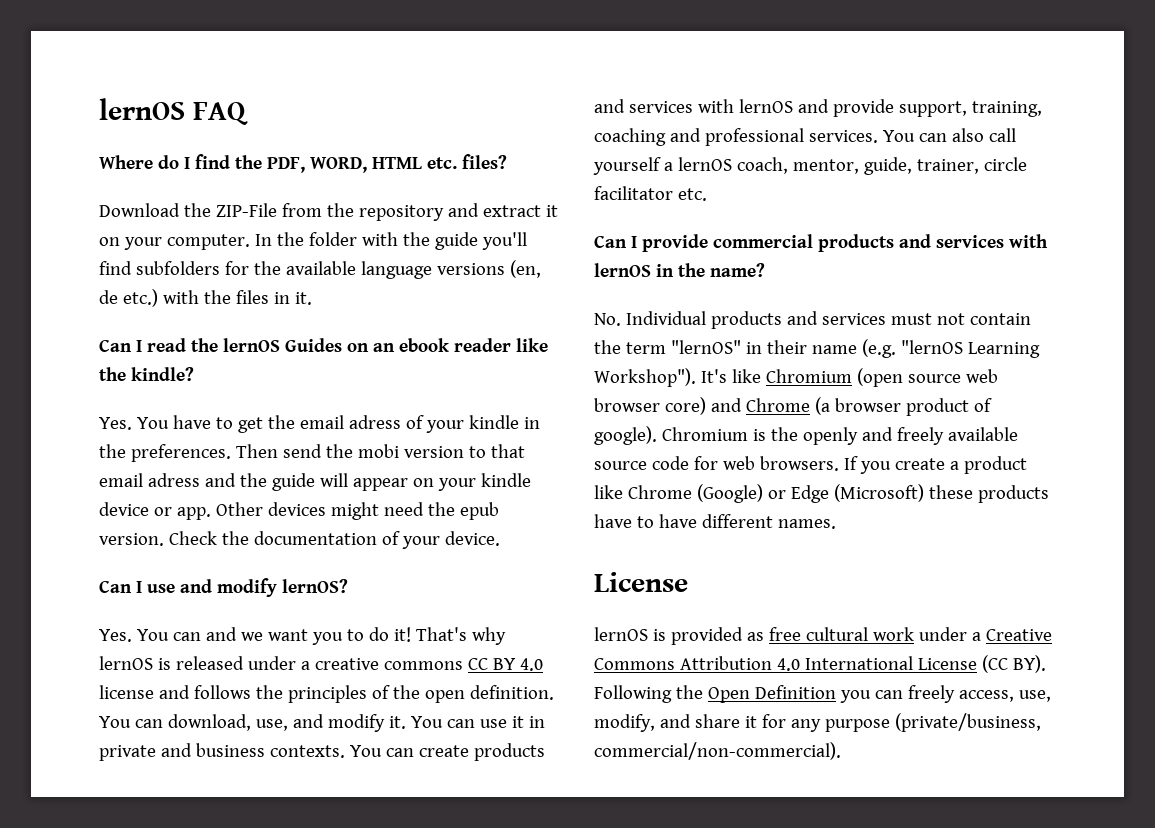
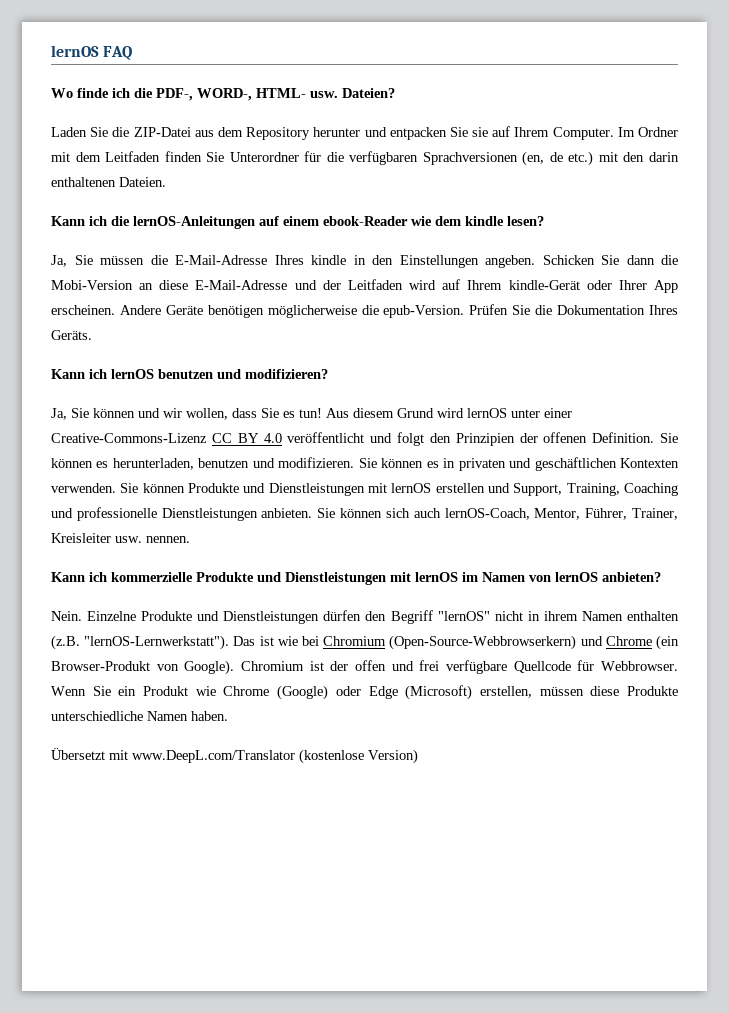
[99,154,507,173] [99,203,558,221] [99,232,527,250] [99,260,541,279] [99,289,312,307] [99,338,548,352] [99,367,194,381] [99,415,540,433] [99,444,525,462] [99,473,531,491] [99,502,499,520] [99,531,500,549] [99,578,348,597] [99,627,506,645] [99,656,543,671] [99,685,554,703] [99,714,545,732] [99,743,545,761] [594,99,1042,117] [594,128,1016,146] [593,157,1027,175] [594,186,707,201] [594,234,1048,252] [594,263,765,277] [594,311,1031,329] [594,339,1040,358] [594,368,998,387] [594,397,992,416] [594,426,1018,445] [594,456,1027,474] [594,485,623,499] Where do I find the PDF, WORD, HTML etc. files? // Download the ZIP-File from the repository and extract it on your computer. In the folder with the guide you'll find subfolders for the available language versions (en, de etc.) with the files in it. // Can I read the lernOS Guides on an ebook reader like the kindle? // Yes. You have to get the email adress of your kindle in the preferences. Then send the mobi version to that email adress and the guide will appear on your kindle device or app. Other devices might need the epub version. Check the documentation of your device. // Can I use and modify lernOS? // Yes. You can and we want you to do it! That's why lernOS is released under a creative commons CC BY 4.0 license and follows the principles of the open definition. You can download, use, and modify it. You can use it in private and business contexts. You can create products and services with lernOS and provide support, training, coaching and professional services. You can also call yourself a lernOS coach, mentor, guide, trainer, circle facilitator etc. // Can I provide commercial products and services with lernOS in the name? // No. Individual products and services must not contain the term "lernOS" in their name (e.g. "lernOS Learning Workshop"). It's like Chromium (open source web browser core) and Chrome (a browser product of google). Chromium is the openly and freely available source code for web browsers. If you create a product like -> [51,88,395,101] [51,126,678,140] [51,151,679,166] [51,177,166,187] [51,216,544,229] [51,255,678,268] [51,279,678,293] [51,304,679,318] [51,330,92,340] [51,369,328,379] [51,408,572,420] [51,432,678,446] [51,457,679,471] [51,483,678,496] [51,507,678,521] [51,533,190,543] [51,572,661,585] [51,610,680,624] [51,635,679,650] [51,660,678,675] [51,686,216,696] Wo finde ich die PDF-, WORD-, HTML- usw. Dateien? // Laden Sie die ZIP-Datei aus dem Repository herunter und entpacken Sie sie auf Ihrem Computer. Im Ordner mit dem Leitfaden finden Sie Unterordner für die verfügbaren Sprachversionen (en, de etc.) mit den darin enthaltenen Dateien. // Kann ich die lernOS-Anleitungen auf einem ebook-Reader wie dem kindle lesen? // Ja, Sie müssen die E-Mail-Adresse Ihres kindle in den Einstellungen angeben. Schicken Sie dann die Mobi-Version an diese E-Mail-Adresse und der Leitfaden wird auf Ihrem kindle-Gerät oder Ihrer App erscheinen. Andere Geräte benötigen möglicherweise die epub-Version. Prüfen Sie die Dokumentation Ihres Geräts. // Kann ich lernOS benutzen und modifizieren? // Ja, Sie können und wir wollen, dass Sie es tun! Aus diesem Grund wird lernOS unter einer Creative-Commons-Lizenz CC BY 4.0 veröffentlicht und folgt den Prinzipien der offenen Definition. Sie können es herunterladen, benutzen und modifizieren. Sie können es in privaten und geschäftlichen Kontexten verwenden. Sie können Produkte und Dienstleistungen mit lernOS erstellen und Support, Training, Coaching und professionelle Dienstleistungen anbieten. Sie können sich auch lernOS-Coach, Mentor, Führer, Trainer, Kreisleiter usw. nennen. // Kann ich kommerzielle Produkte und Dienstleistungen mit lernOS im Namen von lernOS anbieten? // Nein. Einzelne Produkte und Dienstleistungen dürfen den Begriff "lernOS" nicht in ihrem Namen enthalten (z.B. "lernOS-Lernwerkstatt"). Das ist wie bei Chromium (Open-Source-Webbrowserkern) und Chrome (ein Browser-Produkt von Google). Chromium ist der offen und frei verfügbare Quellcode für Webbrowser. Wenn Sie ein Produkt wie
[767,490,786,499] or -> [335,686,361,696] oder
[928,485,1049,503] [594,514,836,529] [594,572,688,592] [594,627,1052,645] [594,655,1046,673] [594,685,1051,703] [594,713,1041,732] [594,742,841,760] these products have to have different names. // License // lernOS is provided as free cultural work under a Creative Commons Attribution 4.0 International License (CC BY). Following the Open Definition you can freely access, use, modify, and share it for any purpose (private/business, commercial/non-commercial). -> [479,686,678,698] [51,711,228,721] [51,748,418,764] erstellen, müssen diese Produkte unterschiedliche Namen haben. // Übersetzt mit www.DeepL.com/Translator (kostenlose Version)

